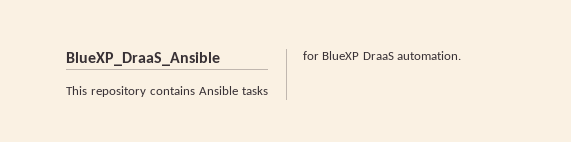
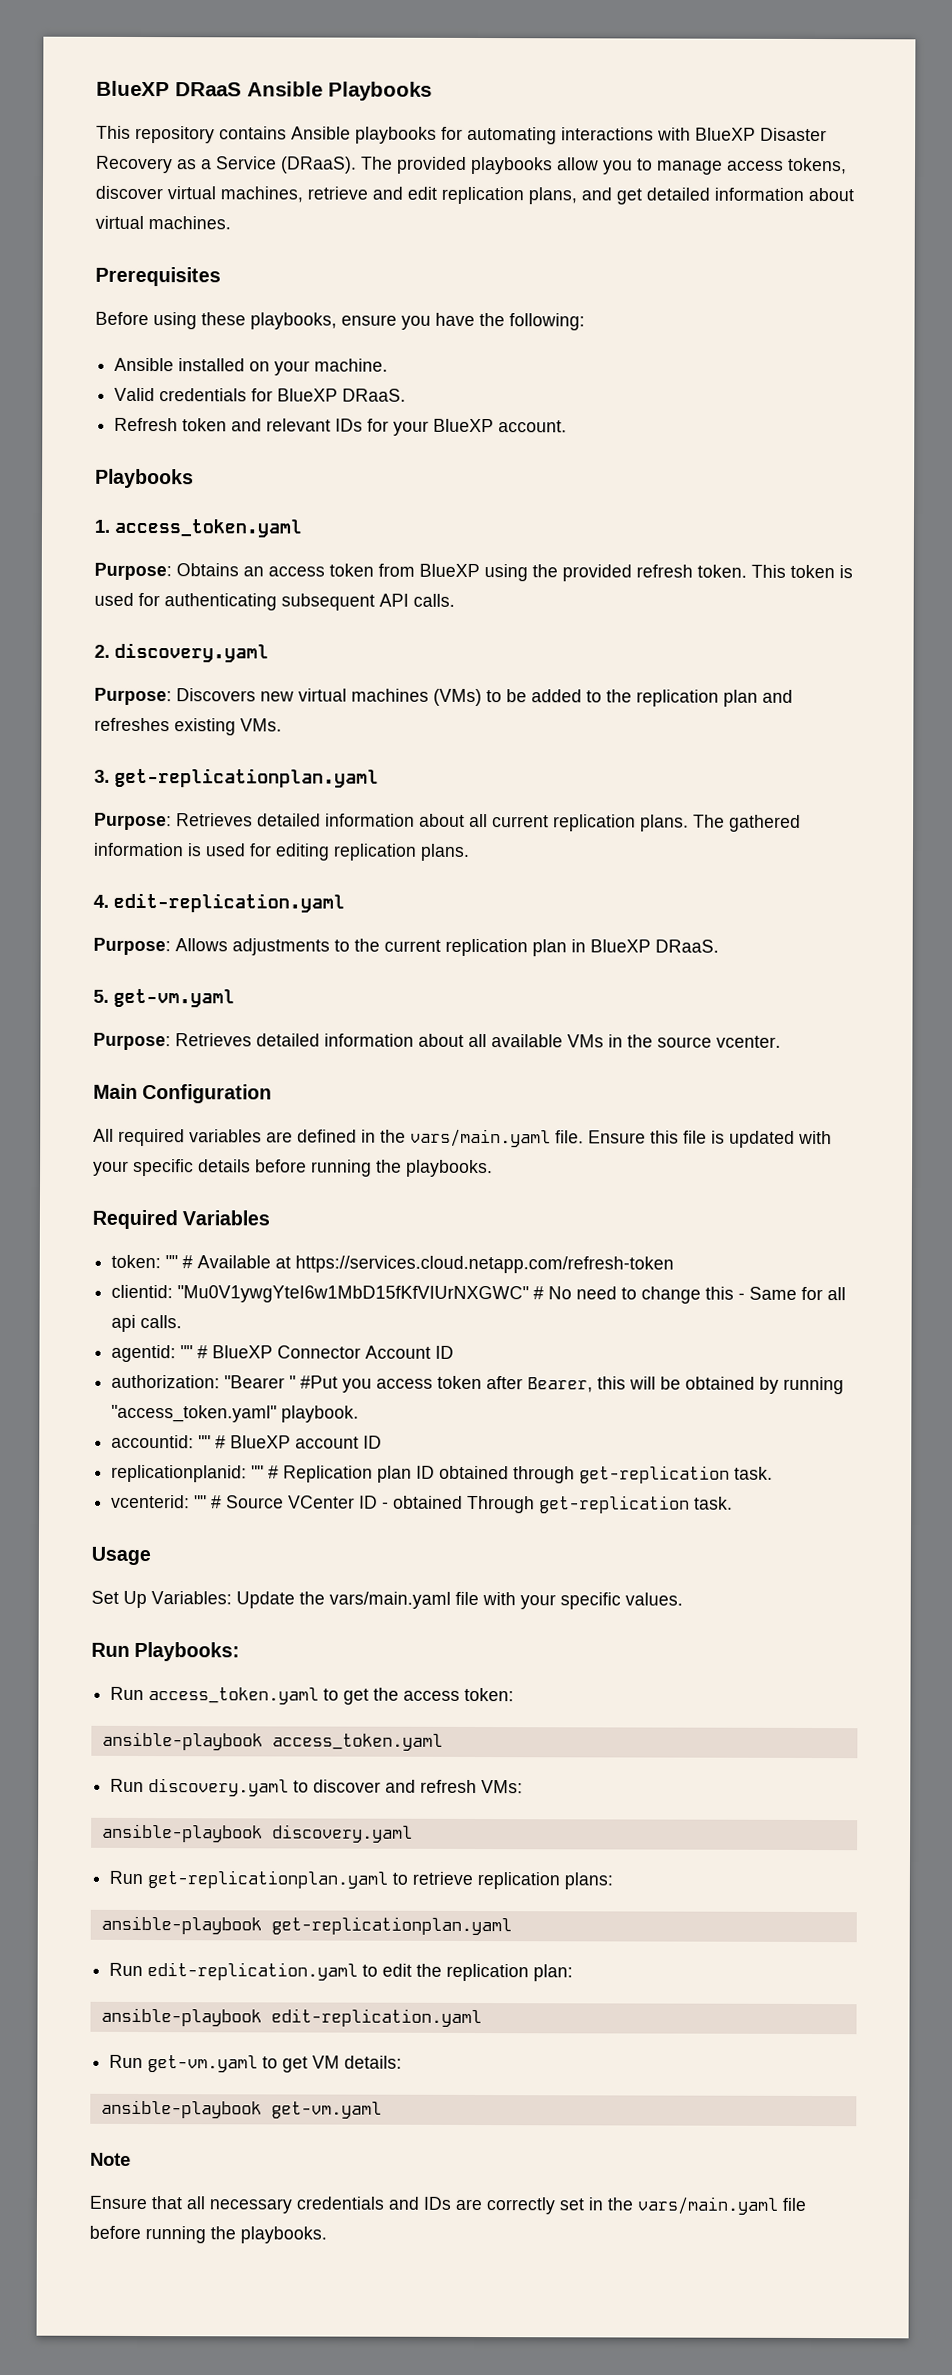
[66,52,220,66] BlueXP_DraaS_Ansible -> [96,80,432,101] BlueXP DRaaS Ansible Playbooks
[242,86,268,95] [303,51,462,60] tasks for BlueXP DraaS automation. -> [355,126,827,145] [96,155,847,175] [95,185,854,205] [95,215,231,230] [95,266,221,287] [95,311,585,331] [114,357,389,376] [114,387,407,402] [114,417,568,436] [95,468,194,489] [94,518,302,538] [94,562,853,582] [94,592,455,611] [94,642,269,663] [94,687,793,707] [94,717,282,736] [94,767,379,788] [94,812,801,832] [93,842,470,861] [93,892,345,913] [93,937,719,957] [93,988,235,1008] [93,1032,781,1051] [93,1083,273,1104] [93,1128,832,1148] [93,1158,493,1178] [92,1209,271,1230] [111,1254,675,1274] [111,1284,847,1304] [111,1314,183,1332] [111,1344,455,1363] [111,1374,845,1395] [111,1404,360,1423] [111,1434,383,1449] [111,1464,774,1484] [111,1494,734,1514] [91,1546,151,1566] [91,1590,683,1610] [91,1641,241,1662] [110,1686,515,1705] [101,1731,443,1751] [110,1778,524,1797] [101,1823,413,1843] [109,1870,614,1890] [100,1915,512,1936] [109,1962,574,1982] [100,2007,482,2028] [109,2054,403,2073] [100,2099,382,2119] [90,2152,131,2166] [89,2195,807,2215] [89,2225,327,2244] playbooks for automating interactions with BlueXP Disaster Recovery as a Service (DRaaS). The provided playbooks allow you to manage access tokens, discover virtual machines, retrieve and edit replication plans, and get detailed information about virtual machines. // Prerequisites // Before using these playbooks, ensure you have the following: // Ansible installed on your machine. // Valid credentials for BlueXP DRaaS. // Refresh token and relevant IDs for your BlueXP account. // Playbooks // 1. access_token.yaml // Purpose: Obtains an access token from BlueXP using the provided refresh token. This token is used for authenticating subsequent API calls. // 2. discovery.yaml // Purpose: Discovers new virtual machines (VMs) to be added to the replication plan and refreshes existing VMs. // 3. get-replicationplan.yaml // Purpose: Retrieves detailed information about all current replication plans. The gathered information is used for editing replication plans. // 4. edit-replication.yaml // Purpose: Allows adjustments to the current replication plan in BlueXP DRaaS. // 5. get-vm.yaml // Purpose: Retrieves detailed information about all available VMs in the source vcenter. // Main Configuration // All required variables are defined in the vars/main.yaml file. Ensure this file is updated with your specific details before running the playbooks. // Required Variables // token: "" # Available at https://services.cloud.netapp.com/refresh-token // clientid: "Mu0V1ywgYteI6w1MbD15fKfVIUrNXGWC" # No need to change this - Same for all api calls. // agentid: "" # BlueXP Connector Account ID // authorization: "Bearer " #Put you access token after Bearer, this will be obtained by running "access_token.yaml" playbook. // accountid: "" # BlueXP account ID // replicationplanid: "" # Replication plan ID obtained through get-replication task. // vcenterid: "" # Source VCenter ID - obtained Through get-replication task. // Usage // Set Up Variables: Update the vars/main.yaml file with your specific values. // Run Playbooks: // Run access_token.yaml to get the access token: // ansible-playbook access_token.yaml // Run discovery.yaml to discover and refresh VMs: // ansible-playbook discovery.yaml // Run get-replicationplan.yaml to retrieve replication plans: // ansible-playbook get-replicationplan.yaml // Run edit-replication.yaml to edit the replication plan: // ansible-playbook edit-replication.yaml // Run get-vm.yaml to get VM details: // ansible-playbook get-vm.yaml // Note // Ensure that all necessary credentials and IDs are correctly set in the vars/main.yaml file before running the playbooks.

